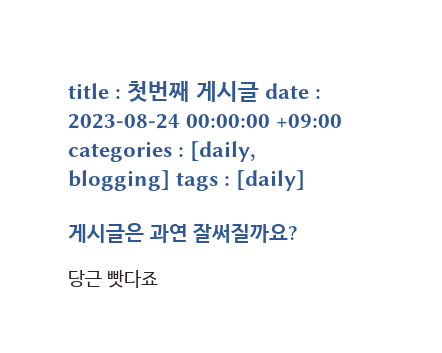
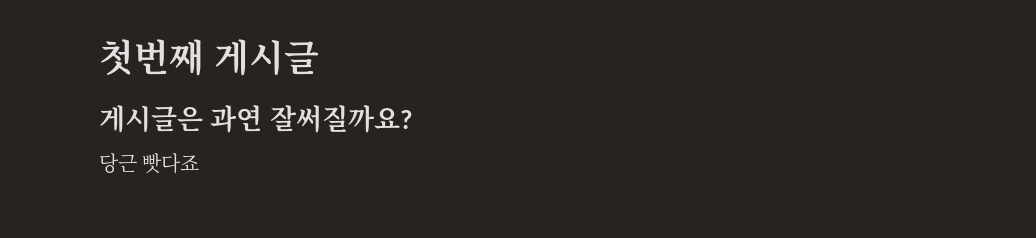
[68,83,122,99] title : -> (99, 57) none
[265,83,322,99] [68,114,343,129] [68,141,257,162] [68,170,306,191] date : 2023-08-24 00:00:00 +09:00 categories : [daily, blogging] tags : [daily] -> (319, 57) none

